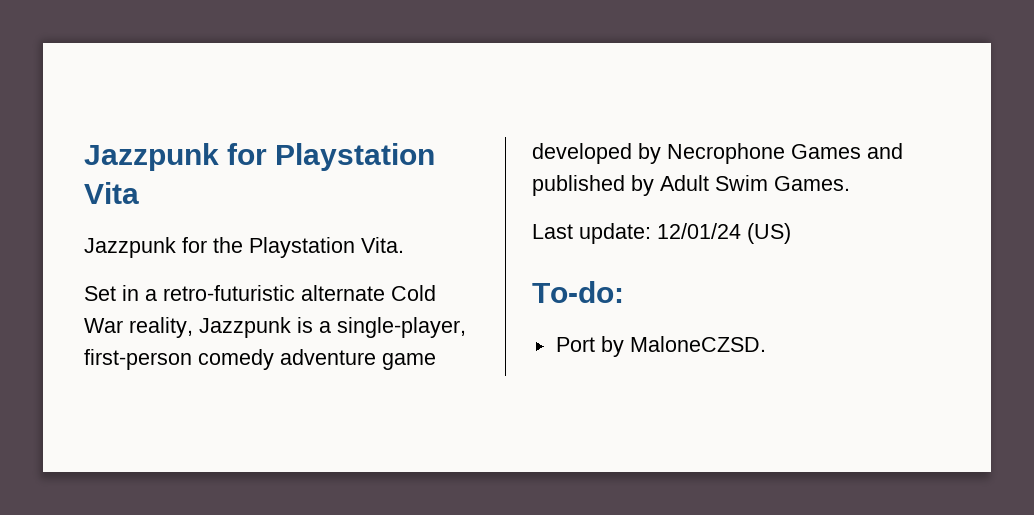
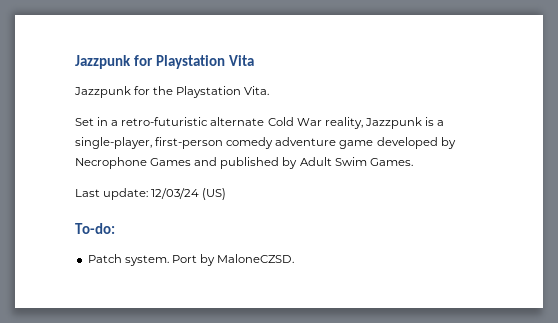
[657,223,741,239] 12/01/24 -> [151,188,200,199] 12/03/24
(624, 292) none -> [87,254,169,266] Patch system.

